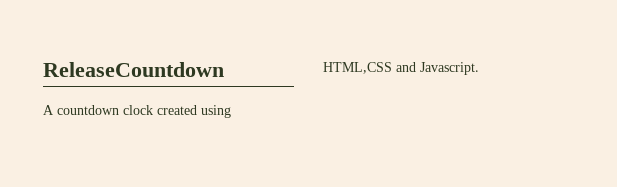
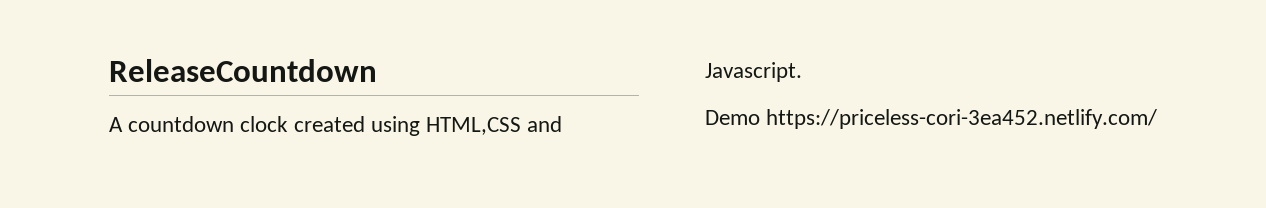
(479, 68) none -> [705,109,1158,129] // Demo https://priceless-cori-3ea452.netlify.com/

